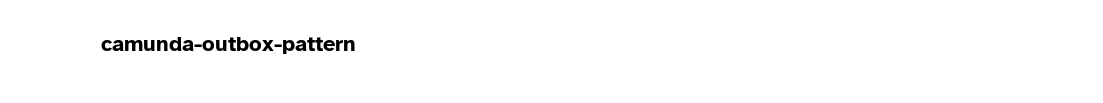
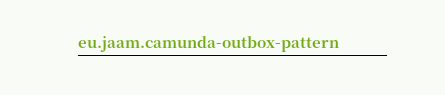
[101,37,356,54] camunda-outbox-pattern -> [78,36,339,52] eu.jaam.camunda-outbox-pattern

